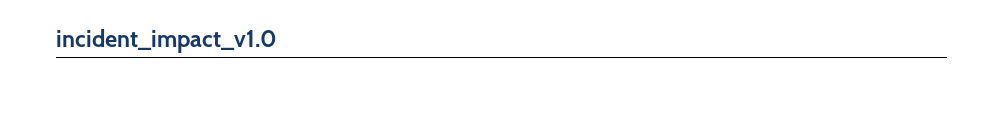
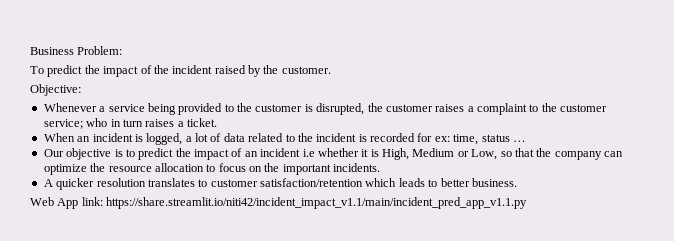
[56,29,277,53] incident_impact_v1.0 -> [30,46,123,55] [30,65,331,77] [30,84,81,96] [43,103,608,115] [43,118,217,129] [43,133,526,145] [43,148,623,160] [43,163,381,175] [43,178,517,190] [30,197,528,209] Business Problem: // To predict the impact of the incident raised by the customer. // Objective: // Whenever a service being provided to the customer is disrupted, the customer raises a complaint to the customer service; who in turn raises a ticket. // When an incident is logged, a lot of data related to the incident is recorded for ex: time, status … // Our objective is to predict the impact of an incident i.e whether it is High, Medium or Low, so that the company can optimize the resource allocation to focus on the important incidents. // A quicker resolution translates to customer satisfaction/retention which leads to better business. // Web App link: https://share.streamlit.io/niti42/incident_impact_v1.1/main/incident_pred_app_v1.1.py

